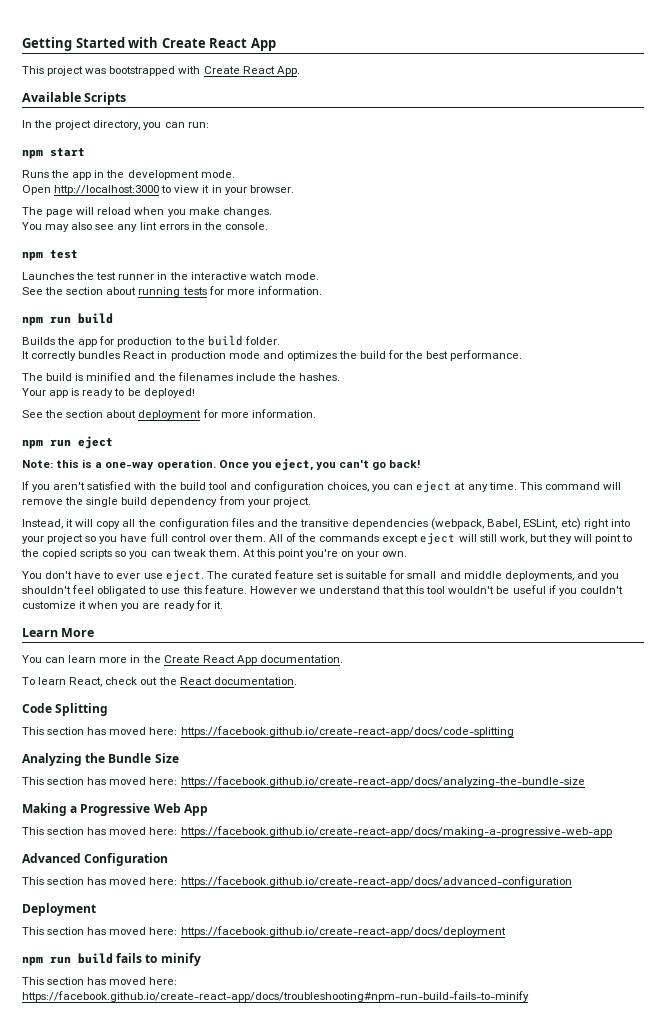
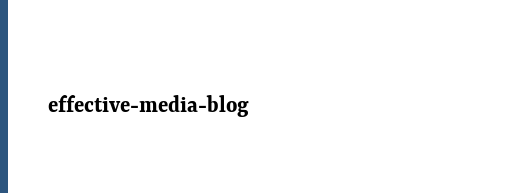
[22,37,276,51] [22,66,300,76] [22,92,127,105] [22,120,209,130] [22,148,85,159] [22,170,235,180] [22,185,294,195] [22,207,272,217] [22,222,268,232] [22,250,78,261] [22,272,319,280] [22,286,322,297] [22,313,113,326] [22,335,280,347] [22,350,523,361] [22,372,340,381] [22,388,195,398] [22,409,316,420] [22,436,113,449] [22,458,422,471] [22,481,621,493] [22,496,311,507] [22,518,630,530] [22,533,633,545] [21,549,408,559] [22,570,619,582] [22,585,623,596] [22,600,223,611] [22,628,95,637] [22,655,343,665] [22,677,297,687] [22,703,109,716] [22,726,514,737] [22,753,179,766] [22,776,585,787] [22,803,208,816] [22,826,612,837] [22,853,169,866] [22,876,572,887] [22,903,96,916] [22,926,506,937] [22,953,201,966] [22,977,178,985] [22,991,529,1002] Getting Started with Create React App // This project was bootstrapped with Create React App. // Available Scripts // In the project directory, you can run: // npm start // Runs the app in the development mode. // Open http://localhost:3000 to view it in your browser. // The page will reload when you make changes. // You may also see any lint errors in the console. // npm test // Launches the test runner in the interactive watch mode. // See the section about running tests for more information. // npm run build // Builds the app for production to the build folder. // It correctly bundles React in production mode and optimizes the build for the best performance. // The build is minified and the filenames include the hashes. // Your app is ready to be deployed! // See the section about deployment for more information. // npm run eject // Note: this is a one-way operation. Once you eject, you can't go back! // If you aren't satisfied with the build tool and configuration choices, you can eject at any time. This command will remove the single build dependency from your project. // Instead, it will copy all the configuration files and the transitive dependencies (webpack, Babel, ESLint, etc) right into your project so you have full control over them. All of the commands except eject will still work, but they will point to the copied scripts so you can tweak them. At this point you're on your own. // You don't have to ever use eject. The curated feature set is suitable for small and middle deployments, and you shouldn't feel obligated to use this feature. However we understand that this tool wouldn't be useful if you couldn't customize it when you are ready for it. // Learn More // You can learn more in the Create React App documentation. // To learn React, check out the React documentation. // Code Splitting // This section has moved here: https://facebook.github.io/create-react-app/docs/code-splitting // Analyzing the Bundle Size // This section has moved here: https://facebook.github.io/create-react-app/docs/analyzing-the-bundle-size // Making a Progressive Web App // This section has moved here: https://facebook.github.io/create-react-app/docs/making-a-progressive-web-app // Advanced Configuration // This section has moved here: https://facebook.github.io/create-react-app/docs/advanced-configuration // Deployment // This section has moved here: https://facebook.github.io/create-react-app/docs/deployment // npm run build fails to minify // This section has moved here: https://facebook.github.io/create-react-app/docs/troubleshooting#npm-run-build-fails-to-minify -> [48,95,249,117] effective-media-blog

